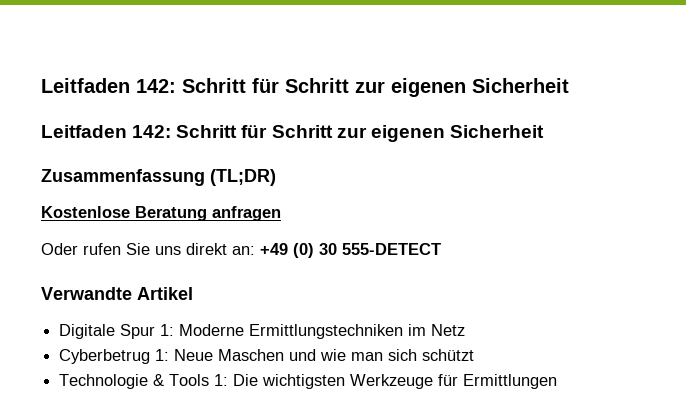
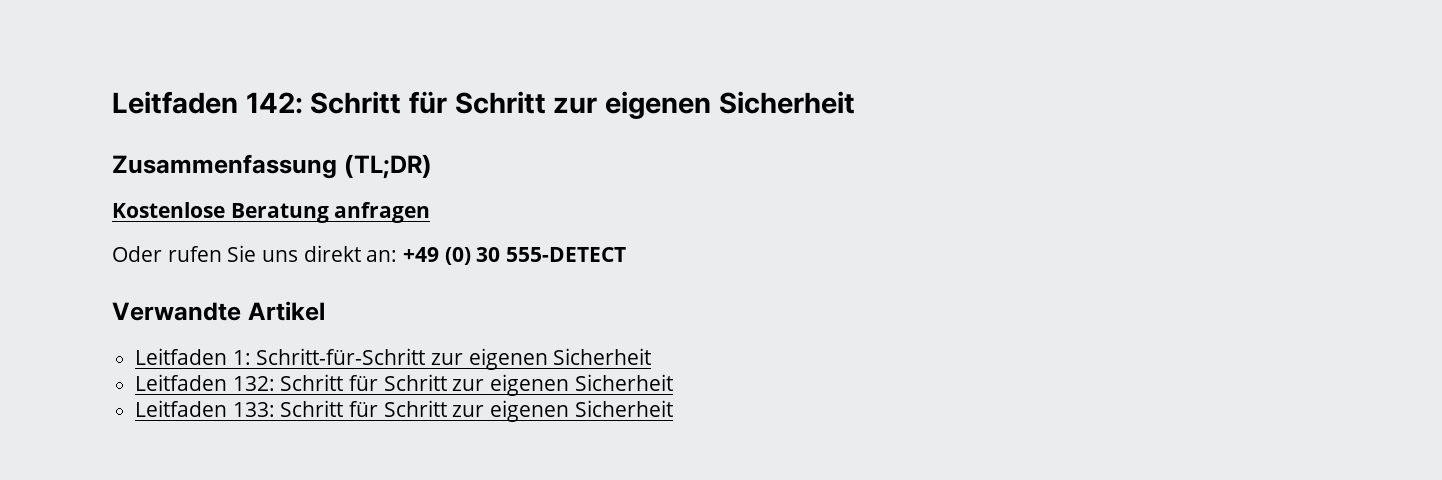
[41,78,569,97] [41,125,544,142] Leitfaden 142: Schritt für Schritt zur eigenen Sicherheit // Leitfaden 142: Schritt für Schritt zur eigenen Sicherheit -> [112,91,855,119] Leitfaden 142: Schritt für Schritt zur eigenen Sicherheit
[59,324,466,339] [59,349,475,364] [59,374,558,389] Digitale Spur 1: Moderne Ermittlungstechniken im Netz // Cyberbetrug 1: Neue Maschen und wie man sich schützt // Technologie & Tools 1: Die wichtigsten Werkzeuge für Ermittlungen -> [135,348,652,370] [135,374,673,396] [135,400,673,422] Leitfaden 1: Schritt-für-Schritt zur eigenen Sicherheit // Leitfaden 132: Schritt für Schritt zur eigenen Sicherheit // Leitfaden 133: Schritt für Schritt zur eigenen Sicherheit

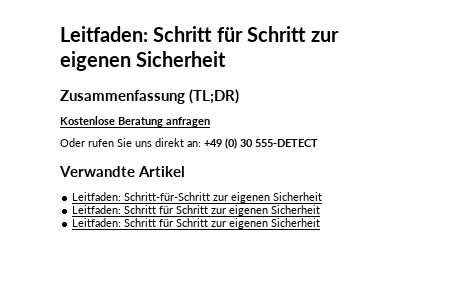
[112,91,303,114] Leitfaden 142: -> [60,26,148,42] Leitfaden:
[135,348,251,365] Leitfaden 1: -> [72,192,122,201] Leitfaden:
[135,374,673,396] [135,400,275,417] Leitfaden 132: Schritt für Schritt zur eigenen Sicherheit // Leitfaden 133: -> [72,205,321,216] [72,218,122,227] Leitfaden: Schritt für Schritt zur eigenen Sicherheit // Leitfaden:

